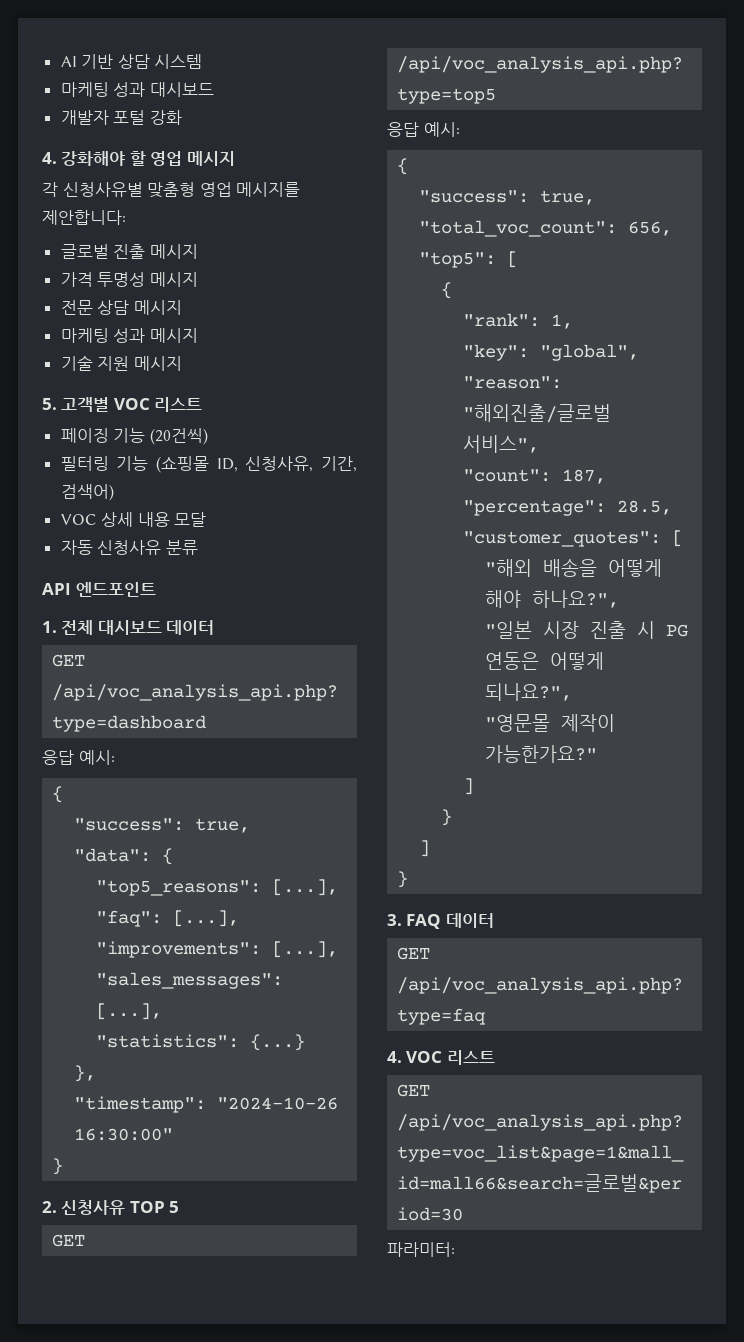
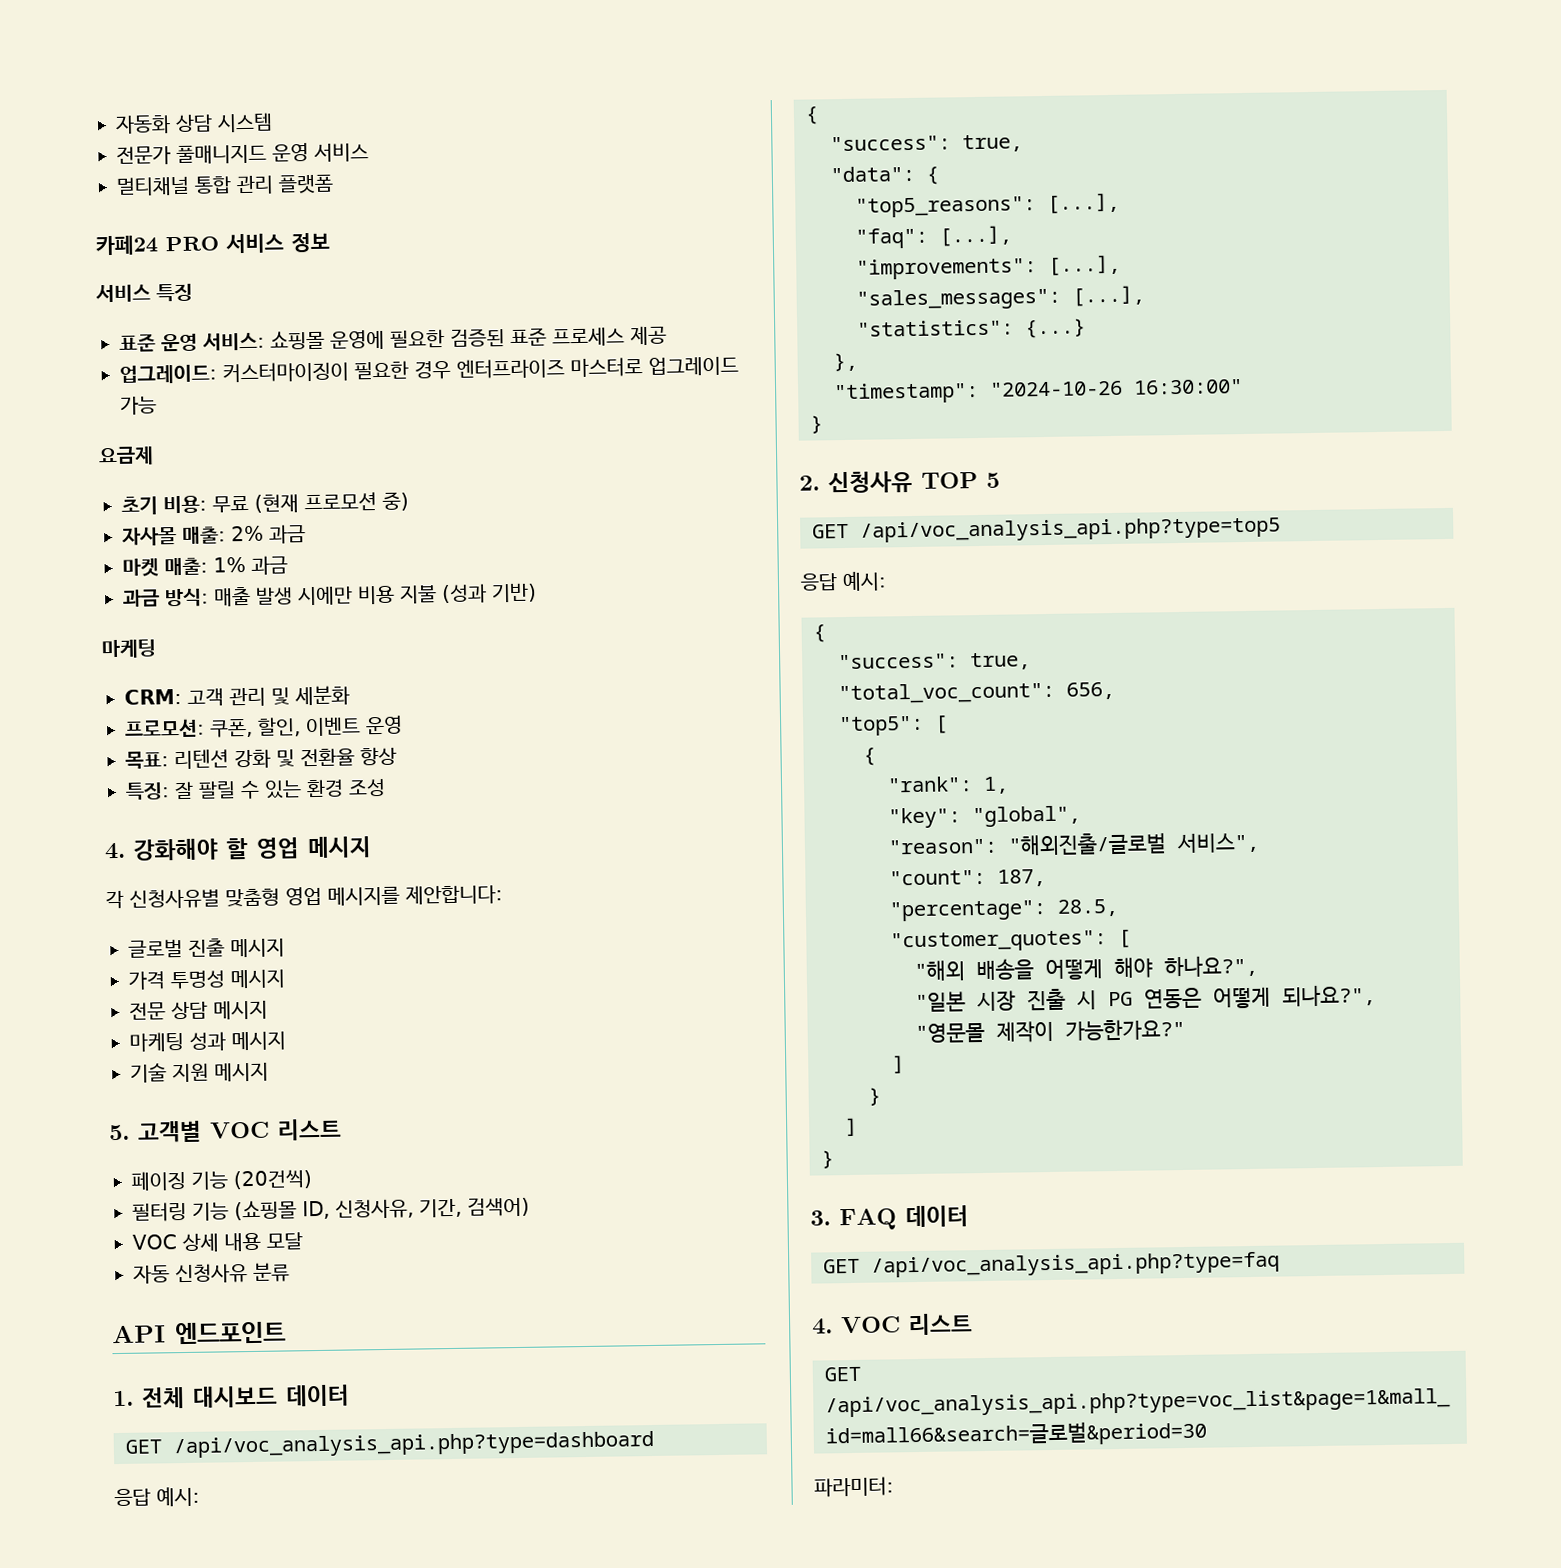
[60,54,114,69] AI 기반 -> [115,115,171,134] 자동화
[60,82,214,97] [60,110,182,125] 마케팅 성과 대시보드 // 개발자 포털 강화 -> [116,142,369,165] [116,174,334,196] [95,232,330,256] [95,283,193,303] [119,325,667,352] [119,356,739,384] [120,396,157,415] [98,446,154,466] [121,491,409,515] [121,524,306,546] [122,555,288,577] [123,582,537,608] [101,639,157,659] [124,685,350,707] [124,714,403,738] [125,746,397,770] [125,778,386,800] 전문가 풀매니지드 운영 서비스 // 멀티채널 통합 관리 플랫폼 // 카페24 PRO 서비스 정보 // 서비스 특징 // 표준 운영 서비스: 쇼핑몰 운영에 필요한 검증된 표준 프로세스 제공 // 업그레이드: 커스터마이징이 필요한 경우 엔터프라이즈 마스터로 업그레이드 가능 // 요금제 // 초기 비용: 무료 (현재 프로모션 중) // 자사몰 매출: 2% 과금 // 마켓 매출: 1% 과금 // 과금 방식: 매출 발생 시에만 비용 지불 (성과 기반) // 마케팅 // CRM: 고객 관리 및 세분화 // 프로모션: 쿠폰, 할인, 이벤트 운영 // 목표: 리텐션 강화 및 전환율 향상 // 특징: 잘 팔릴 수 있는 환경 조성

